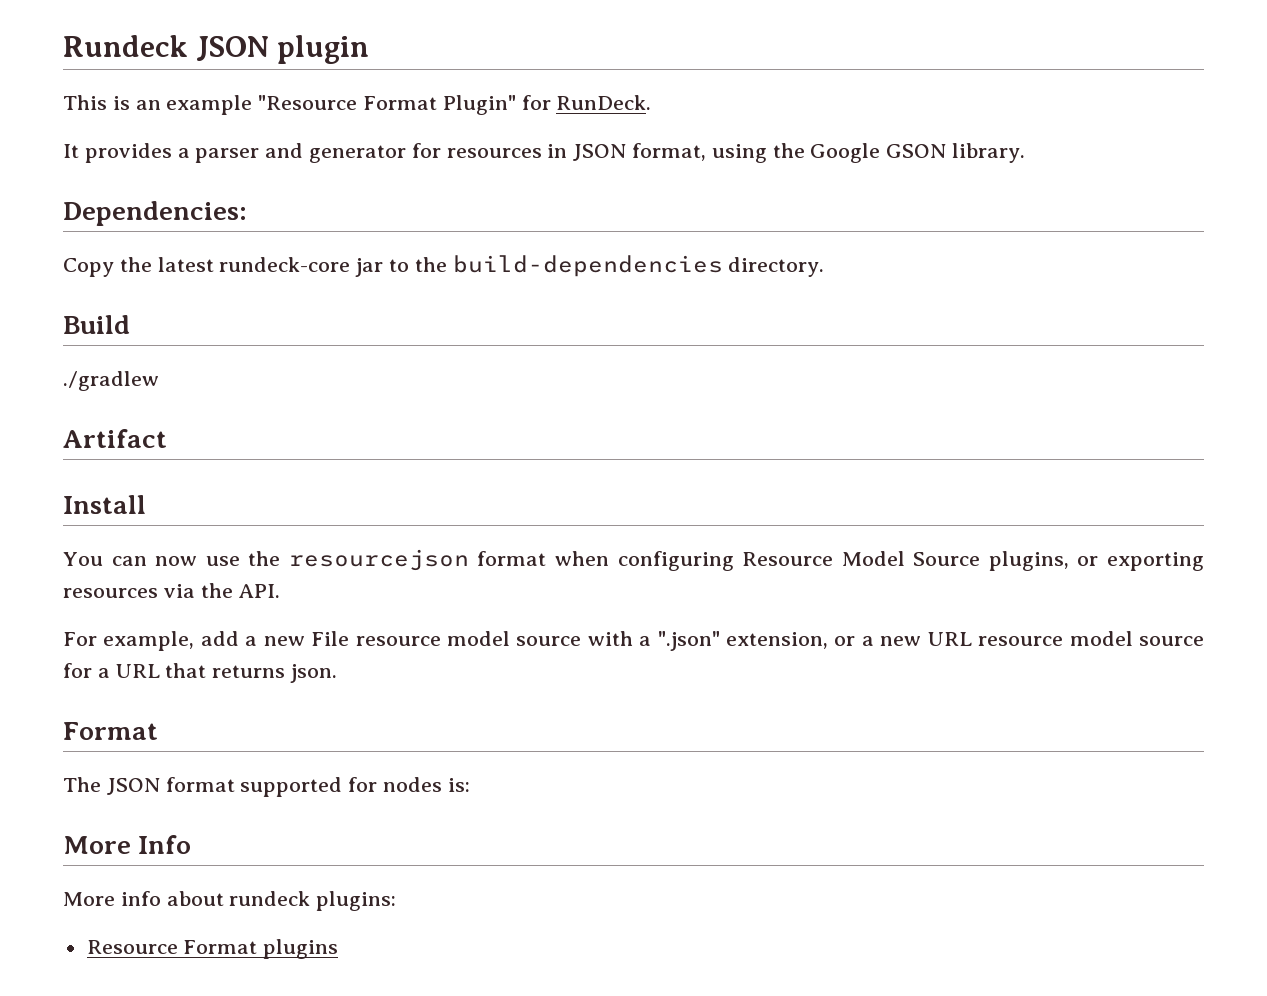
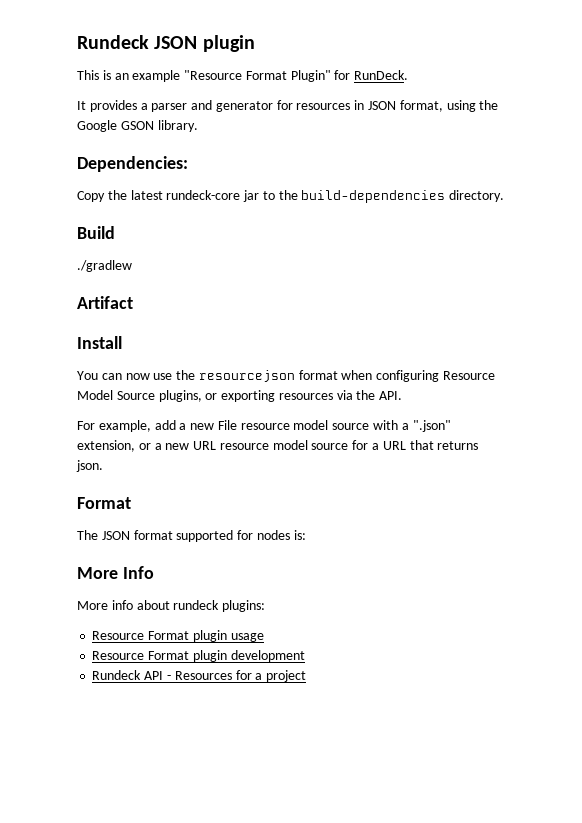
[263,939,339,959] plugins -> [192,630,264,642] [92,650,305,662] [92,670,307,682] plugin usage // Resource Format plugin development // Rundeck API - Resources for a project

